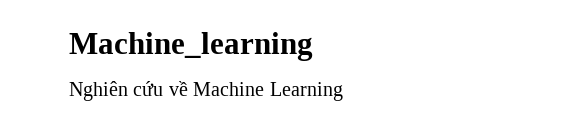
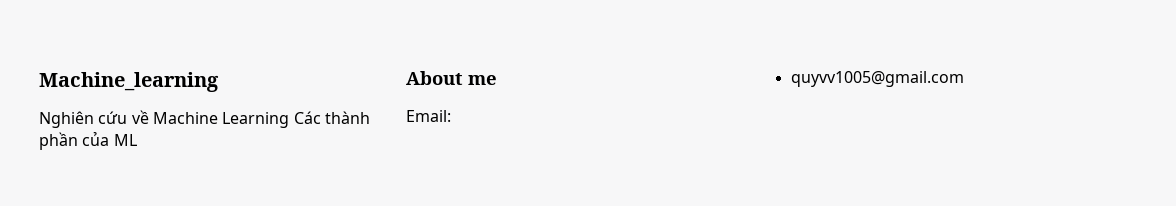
(343, 91) none -> [293,111,371,124] [39,131,137,150] [406,71,497,85] [406,110,451,122] [790,71,964,87] Các thành phần của ML // About me // Email: // quyvv1005@gmail.com

